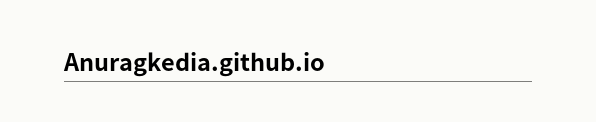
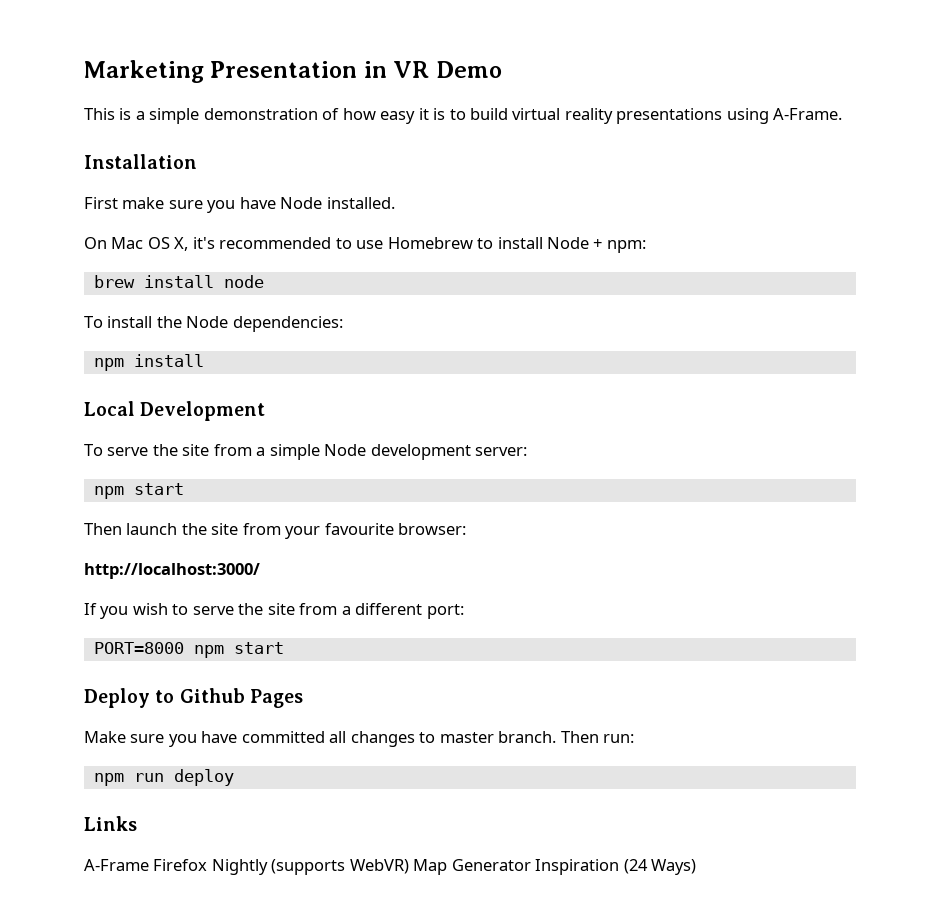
[63,52,325,77] Anuragkedia.github.io -> [84,60,502,83] [84,108,843,124] [84,154,197,169] [84,197,395,213] [84,237,646,253] [93,275,264,288] [84,316,343,332] [93,354,204,371] [84,401,266,421] [84,444,528,460] [93,483,184,499] [84,523,467,539] [84,563,260,579] [84,603,464,619] [93,642,284,658] [84,688,303,708] [84,731,635,747] [93,769,234,786] [84,816,137,831] [84,859,697,875] Marketing Presentation in VR Demo // This is a simple demonstration of how easy it is to build virtual reality presentations using A-Frame. // Installation // First make sure you have Node installed. // On Mac OS X, it's recommended to use Homebrew to install Node + npm: // brew install node // To install the Node dependencies: // npm install // Local Development // To serve the site from a simple Node development server: // npm start // Then launch the site from your favourite browser: // http://localhost:3000/ // If you wish to serve the site from a different port: // PORT=8000 npm start // Deploy to Github Pages // Make sure you have committed all changes to master branch. Then run: // npm run deploy // Links // A-Frame Firefox Nightly (supports WebVR) Map Generator Inspiration (24 Ways)

